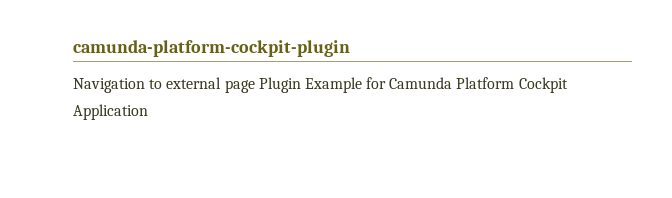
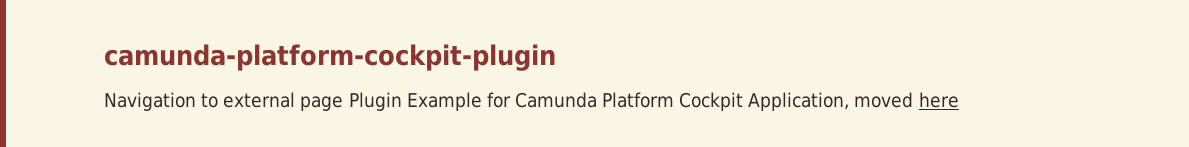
[73,104,148,120] Application -> [748,92,959,111] Application, moved here

